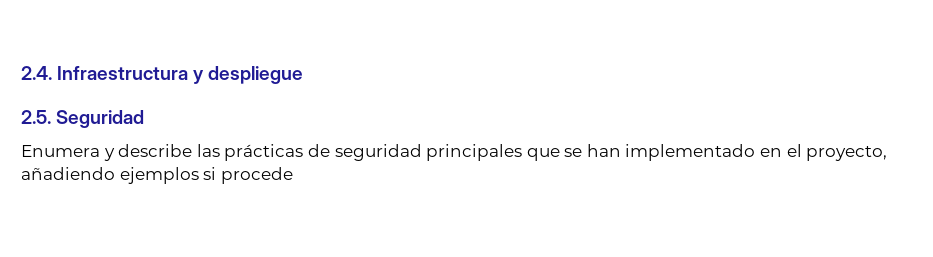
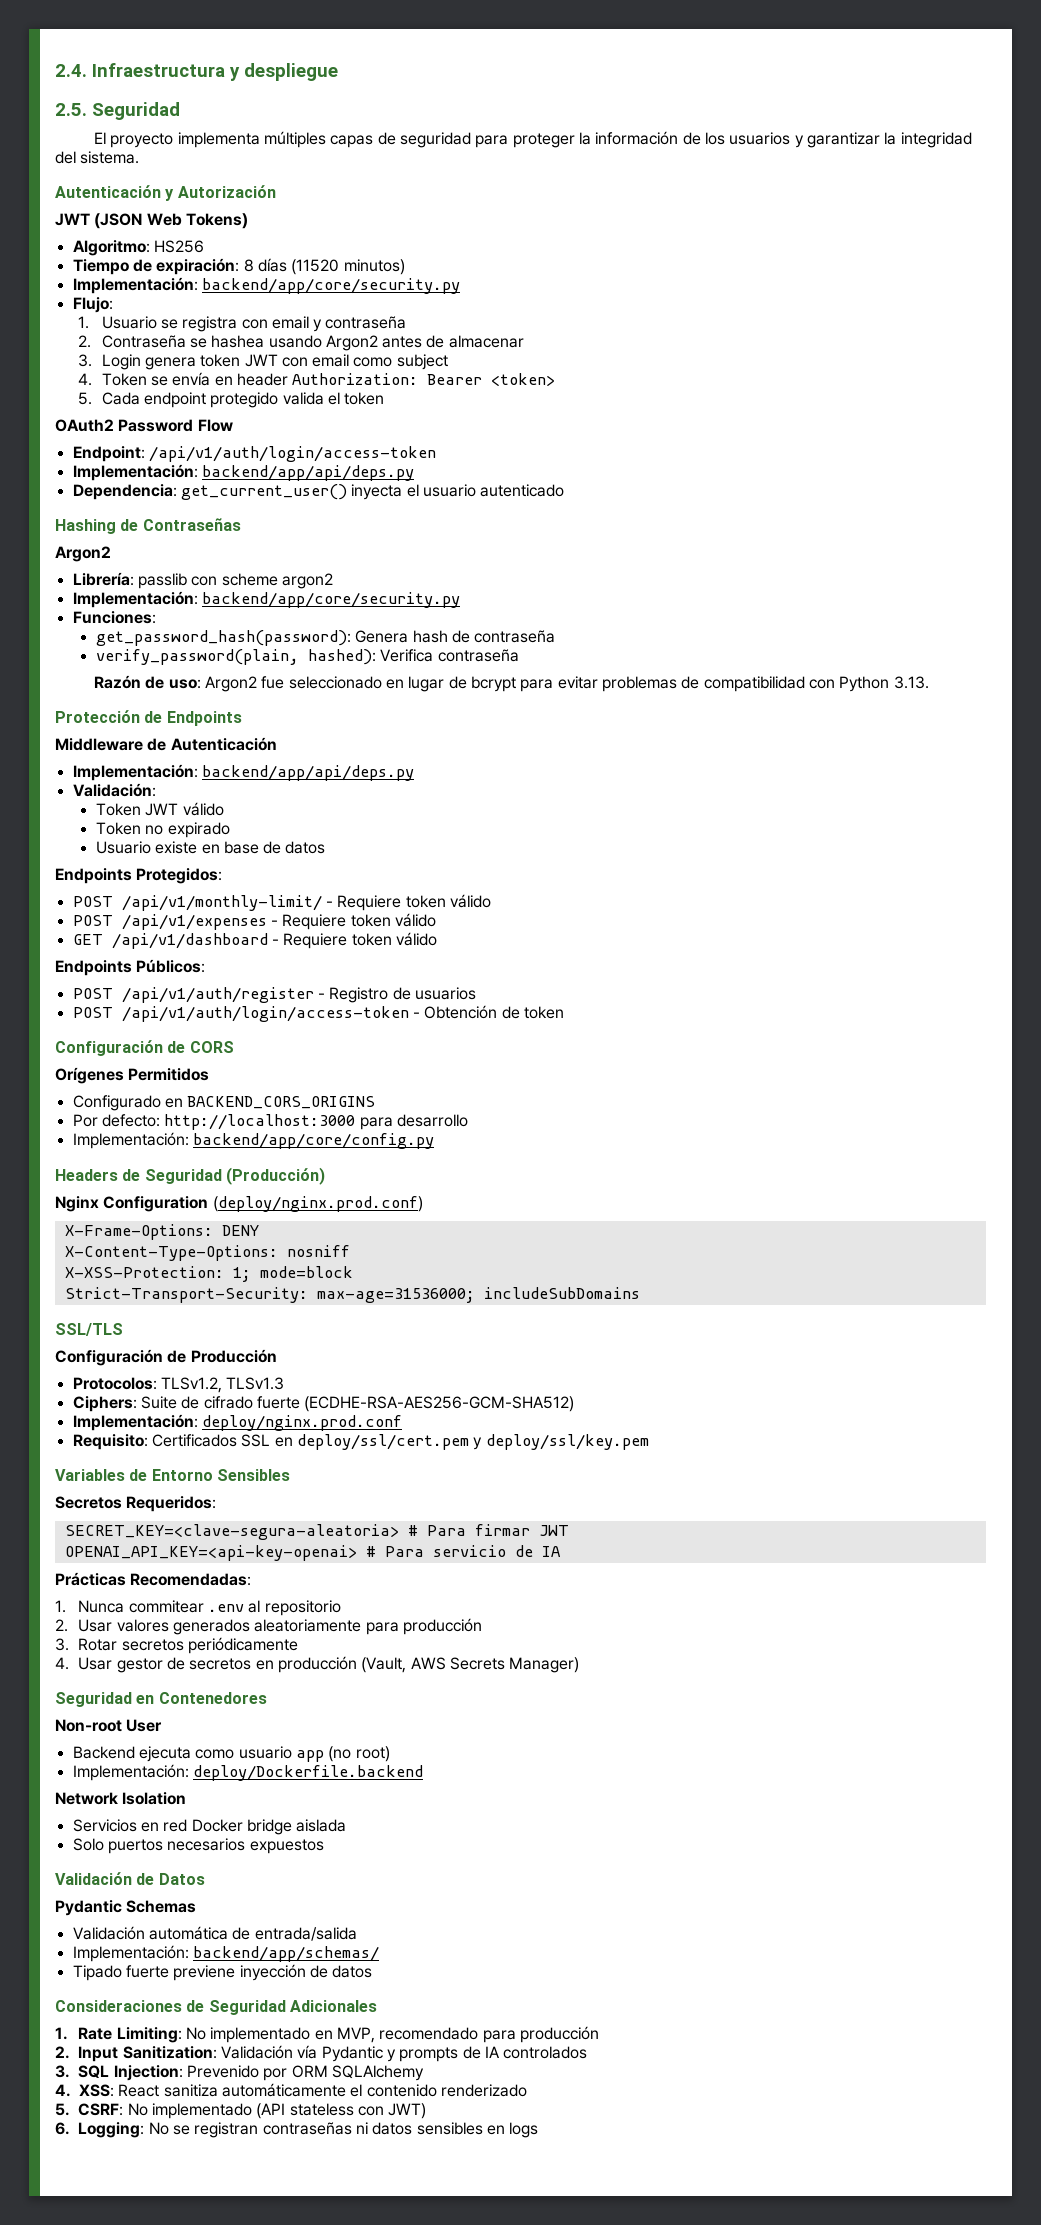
[21,144,888,161] [21,167,293,184] Enumera y describe las prácticas de seguridad principales que se han implementado en el proyecto, añadiendo ejemplos si procede -> [94,131,972,148] [55,151,140,164] [55,185,276,201] [55,213,248,229] [72,240,204,256] [72,258,405,275] [72,277,460,294] [72,297,113,313] [78,316,407,332] [78,335,524,351] [78,354,448,370] [78,372,556,386] [78,392,385,408] [55,419,233,432] [72,446,436,462] [72,464,414,481] [72,484,565,500] [55,518,241,534] [55,546,111,562] [72,572,333,589] [72,591,460,608] [72,611,156,624] [95,630,556,646] [95,649,519,665] [94,675,929,692] [55,710,242,726] [55,737,277,751] [72,764,414,781] [72,783,156,797] [95,802,224,816] [95,822,230,838] [95,841,326,854] [55,868,223,884] [72,894,491,911] [72,913,436,930] [72,932,437,949] [55,959,206,976] [72,987,476,1003] [72,1005,564,1022] [55,1040,234,1056] [55,1067,210,1084] [72,1095,376,1111] [72,1114,468,1130] [72,1132,434,1149] [55,1167,325,1185] [55,1196,423,1212] [64,1224,259,1240] [64,1245,350,1261] [64,1266,353,1282] [64,1287,640,1303] [55,1323,123,1336] [55,1349,277,1366] [72,1377,285,1393] [72,1396,575,1412] [72,1414,402,1431] [72,1434,649,1450] [55,1469,290,1481] [55,1496,217,1512] [64,1524,569,1540] [64,1545,561,1561] [55,1572,252,1586] [55,1600,341,1616] [55,1618,482,1635] [55,1637,298,1654] [55,1656,580,1673] [55,1692,267,1707] [55,1719,163,1732] [72,1746,390,1762] [72,1764,423,1781] [55,1792,187,1805] [72,1819,347,1835] [72,1838,324,1854] [55,1872,205,1885] [55,1900,197,1916] [72,1926,357,1941] [72,1945,379,1962] [72,1964,373,1981] [55,2000,377,2015] [55,2026,599,2043] [55,2045,588,2062] [55,2065,424,2081] [55,2083,527,2097] [55,2103,427,2119] [55,2122,539,2138] El proyecto implementa múltiples capas de seguridad para proteger la información de los usuarios y garantizar la integridad del sistema. // Autenticación y Autorización // JWT (JSON Web Tokens) // Algoritmo: HS256 // Tiempo de expiración: 8 días (11520 minutos) // Implementación: backend/app/core/security.py // Flujo: // 1. Usuario se registra con email y contraseña // 2. Contraseña se hashea usando Argon2 antes de almacenar // 3. Login genera token JWT con email como subject // 4. Token se envía en header Authorization: Bearer <token> // 5. Cada endpoint protegido valida el token // OAuth2 Password Flow // Endpoint: /api/v1/auth/login/access-token // Implementación: backend/app/api/deps.py // Dependencia: get_current_user() inyecta el usuario autenticado // Hashing de Contraseñas // Argon2 // Librería: passlib con scheme argon2 // Implementación: backend/app/core/security.py // Funciones: // get_password_hash(password): Genera hash de contraseña // verify_password(plain, hashed): Verifica contraseña // Razón de uso: Argon2 fue seleccionado en lugar de bcrypt para evitar problemas de compatibilidad con Python 3.13. // Protección de Endpoints // Middleware de Autenticación // Implementación: backend/app/api/deps.py // Validación: // Token JWT válido // Token no expirado // Usuario existe en base de datos // Endpoints Protegidos: // POST /api/v1/monthly-limit/ - Requiere token válido // POST /api/v1/expenses - Requiere token válido // GET /api/v1/dashboard - Requiere token válido // Endpoints Públicos: // POST /api/v1/auth/register - Registro de usuarios // POST /api/v1/auth/login/access-token - Obtención de token // Configuración de CORS // Orígenes Permitidos // Configurado en BACKEND_CORS_ORIGINS // Por defecto: http://localhost:3000 para desarrollo // Implementación: backend/app/core/config.py // Headers de Seguridad (Producción) // Nginx Configuration (deploy/nginx.prod.conf) // X-Frame-Options: DENY // X-Content-Type-Options: nosniff // X-XSS-Protection: 1; mode=block // Strict-Transport-Security: max-age=31536000; includeSubDomains // SSL/TLS // Configuración de Producción // Protocolos: TLSv1.2, TLSv1.3 // Ciphers: Suite de cifrado fuerte (ECDHE-RSA-AES256-GCM-SHA512) // Implementación: deploy/nginx.prod.conf // Requisito: Certificados SSL en deploy/ssl/cert.pem y deploy/ssl/key.pem // Variables de Entorno Sensibles // Secretos Requeridos: // SECRET_KEY=<clave-segura-aleatoria> # Para firmar JWT // OPENAI_API_KEY=<api-key-openai> # Para servicio de IA // Prácticas Recomendadas: // 1. Nunca commitear .env al repositorio // 2. Usar valores generados aleatoriamente para producción // 3. Rotar secretos periódicamente // 4. Usar gestor de secretos en producción (Vault, AWS Secrets Manager) // Seguridad en Contenedores // Non-root User // Backend ejecuta como usuario app (no root) // Implementación: deploy/Dockerfile.backend // Network Isolation // Servicios en red Docker bridge aislada // Solo puertos necesarios expuestos // Validación de Datos // Pydantic Schemas // Validación automática de entrada/salida // Implementación: backend/app/schemas/ // Tipado fuerte previene inyección de datos // Consideraciones de Seguridad Adicionales // 1. Rate Limiting: No implementado en MVP, recomendado para producción // 2. Input Sanitization: Validación vía Pydantic y prompts de IA controlados // 3. SQL Injection: Prevenido por ORM SQLAlchemy // 4. XSS: React sanitiza automáticamente el contenido renderizado // 5. CSRF: No implementado (API stateless con JWT) // 6. Logging: No se registran contraseñas ni datos sensibles en logs

